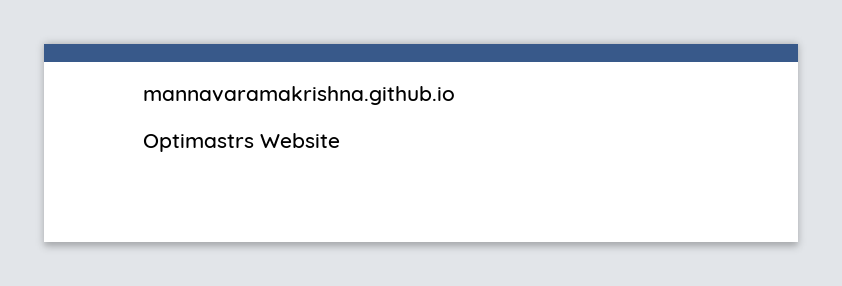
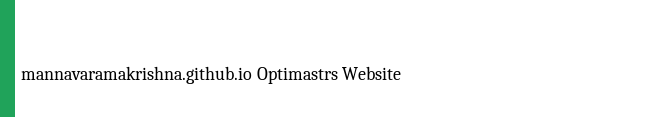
(455, 95) // -> (252, 75) none

